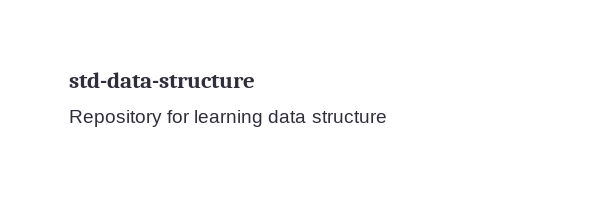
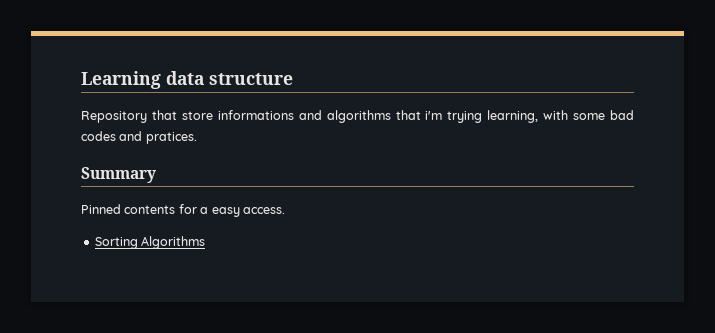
[69,72,255,88] [69,110,387,127] std-data-structure // Repository for learning data structure -> [81,71,293,89] [81,110,635,123] [81,131,197,144] [81,167,156,183] [81,204,285,217] [94,236,206,249] Learning data structure // Repository that store informations and algorithms that i'm trying learning, with some bad codes and pratices. // Summary // Pinned contents for a easy access. // Sorting Algorithms

